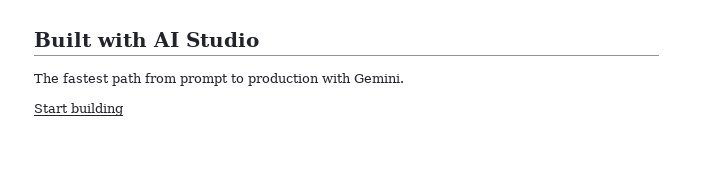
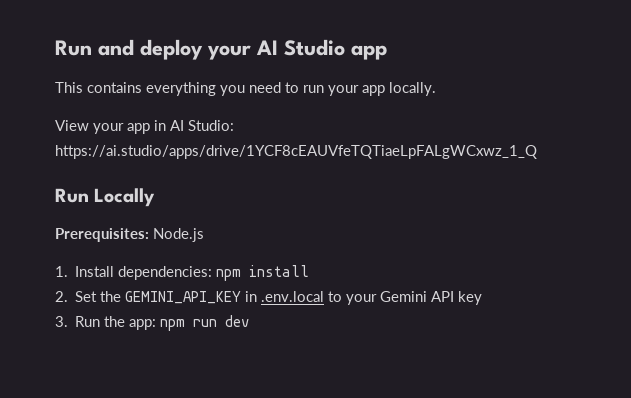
[34,32,259,47] [34,73,404,86] [34,103,123,116] Built with AI Studio // The fastest path from prompt to production with Gemini. // Start building -> [55,39,387,60] [55,82,436,96] [55,120,234,134] [55,145,537,159] [55,188,156,207] [55,228,204,242] [55,265,310,281] [55,291,483,305] [55,315,250,331] Run and deploy your AI Studio app // This contains everything you need to run your app locally. // View your app in AI Studio: https://ai.studio/apps/drive/1YCF8cEAUVfeTQTiaeLpFALgWCxwz_1_Q // Run Locally // Prerequisites: Node.js // 1. Install dependencies: npm install // 2. Set the GEMINI_API_KEY in .env.local to your Gemini API key // 3. Run the app: npm run dev

